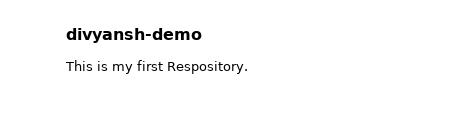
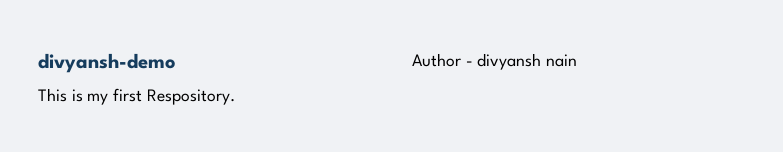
(248, 67) none -> [412,53,578,70] // Author - divyansh nain

